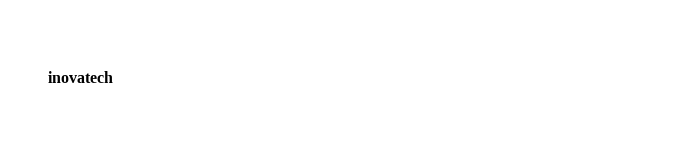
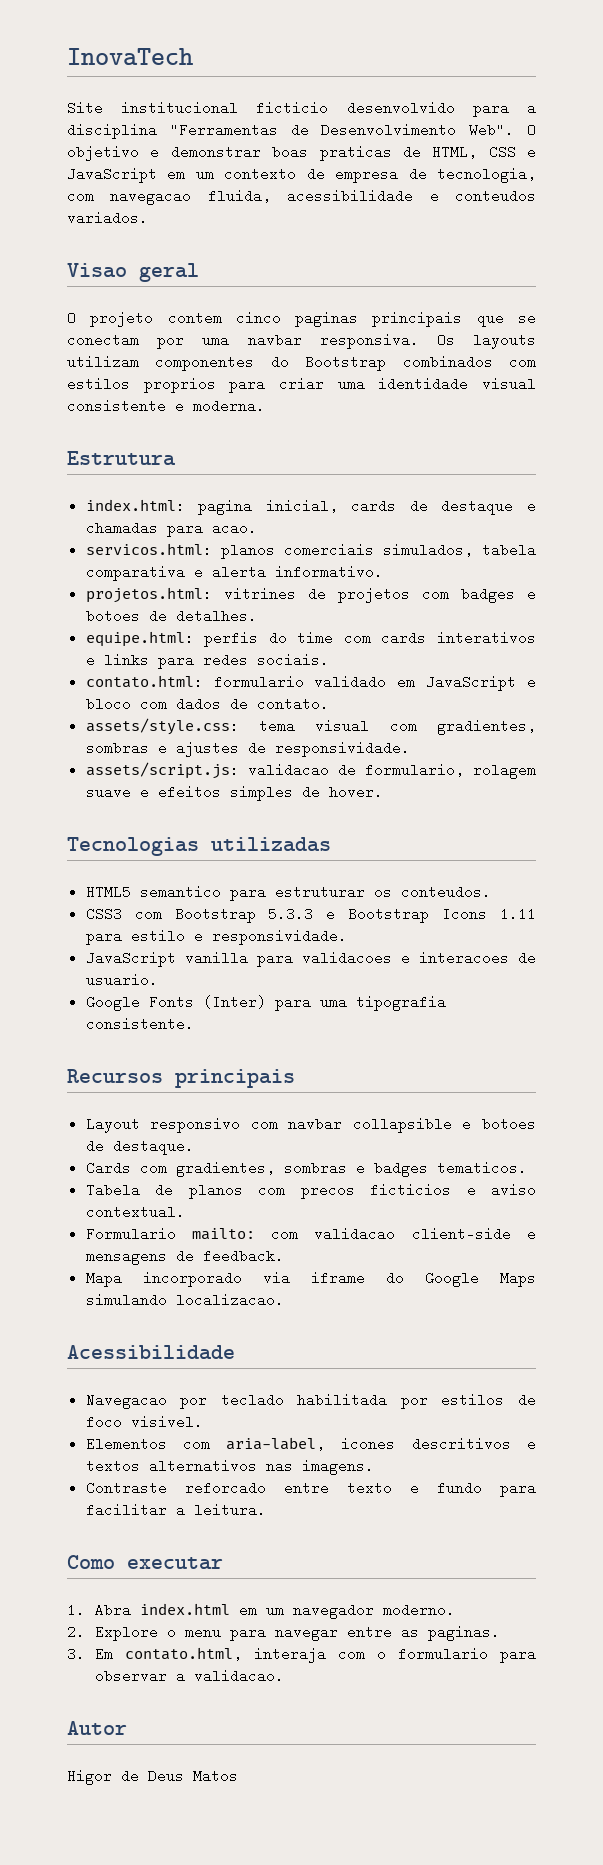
[48,71,113,83] inovatech -> [67,48,194,66] [67,101,536,117] [67,123,536,139] [67,145,536,161] [67,167,536,183] [67,189,536,205] [67,211,148,225] [67,263,199,282] [67,311,536,327] [67,333,536,349] [67,355,536,371] [67,377,536,393] [67,399,265,413] [67,451,176,466] [85,499,536,515] [85,521,257,537] [85,543,536,559] [85,565,383,581] [85,587,536,603] [85,609,257,623] [85,631,536,647] [85,653,329,669] [85,675,536,691] [85,697,329,711] [85,718,536,735] [85,741,410,757] [85,762,536,779] [85,785,383,801] [67,837,331,856] [85,885,491,901] [85,907,536,923] [85,929,347,945] [85,951,536,967] [85,973,158,987] [85,995,446,1011] [85,1017,194,1031] [67,1069,295,1088] [85,1117,536,1133] [85,1139,194,1155] [85,1161,527,1177] [85,1183,536,1199] [85,1205,185,1219] [85,1227,536,1241] [85,1249,284,1265] [85,1271,536,1287] [85,1293,284,1307] [67,1345,235,1360] [85,1393,536,1409] [85,1415,203,1429] [85,1437,536,1451] [85,1459,374,1475] [85,1481,536,1497] [85,1503,266,1517] [67,1555,223,1570] [67,1603,455,1619] [67,1625,500,1641] [67,1647,536,1663] [94,1669,284,1683] [67,1721,127,1735] [67,1769,238,1785] InovaTech // Site institucional ficticio desenvolvido para a disciplina "Ferramentas de Desenvolvimento Web". O objetivo e demonstrar boas praticas de HTML, CSS e JavaScript em um contexto de empresa de tecnologia, com navegacao fluida, acessibilidade e conteudos variados. // Visao geral // O projeto contem cinco paginas principais que se conectam por uma navbar responsiva. Os layouts utilizam componentes do Bootstrap combinados com estilos proprios para criar uma identidade visual consistente e moderna. // Estrutura // index.html: pagina inicial, cards de destaque e chamadas para acao. // servicos.html: planos comerciais simulados, tabela comparativa e alerta informativo. // projetos.html: vitrines de projetos com badges e botoes de detalhes. // equipe.html: perfis do time com cards interativos e links para redes sociais. // contato.html: formulario validado em JavaScript e bloco com dados de contato. // assets/style.css: tema visual com gradientes, sombras e ajustes de responsividade. // assets/script.js: validacao de formulario, rolagem suave e efeitos simples de hover. // Tecnologias utilizadas // HTML5 semantico para estruturar os conteudos. // CSS3 com Bootstrap 5.3.3 e Bootstrap Icons 1.11 para estilo e responsividade. // JavaScript vanilla para validacoes e interacoes de usuario. // Google Fonts (Inter) para uma tipografia consistente. // Recursos principais // Layout responsivo com navbar collapsible e botoes de destaque. // Cards com gradientes, sombras e badges tematicos. // Tabela de planos com precos ficticios e aviso contextual. // Formulario mailto: com validacao client-side e mensagens de feedback. // Mapa incorporado via iframe do Google Maps simulando localizacao. // Acessibilidade // Navegacao por teclado habilitada por estilos de foco visivel. // Elementos com aria-label, icones descritivos e textos alternativos nas imagens. // Contraste reforcado entre texto e fundo para facilitar a leitura. // Como executar // 1. Abra index.html em um navegador moderno. // 2. Explore o menu para navegar entre as paginas. // 3. Em contato.html, interaja com o formulario para observar a validacao. // Autor // Higor de Deus Matos

